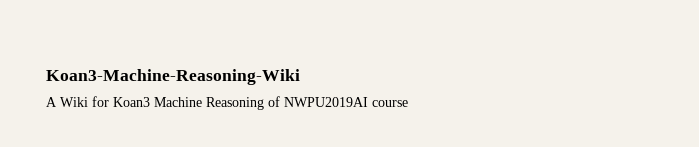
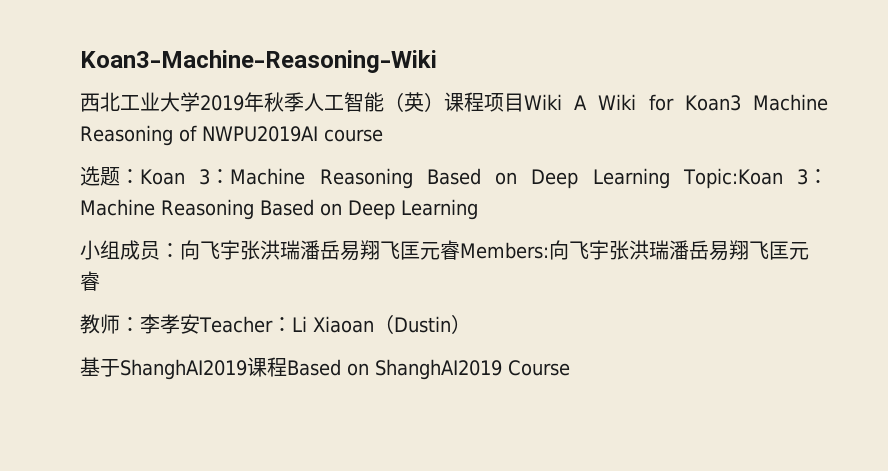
(300, 77) none -> [80,92,562,112] 西北工业大学2019年秋季人工智能（英）课程项目Wiki
(408, 103) none -> [80,166,828,189] [80,199,478,220] [80,240,809,261] [80,271,100,291] [80,314,471,334] [80,357,570,380] // 选题：Koan 3：Machine Reasoning Based on Deep Learning Topic:Koan 3：Machine Reasoning Based on Deep Learning // 小组成员：向飞宇张洪瑞潘岳易翔飞匡元睿Members:向飞宇张洪瑞潘岳易翔飞匡元睿 // 教师：李孝安Teacher：Li Xiaoan（Dustin） // 基于ShanghAI2019课程Based on ShanghAI2019 Course

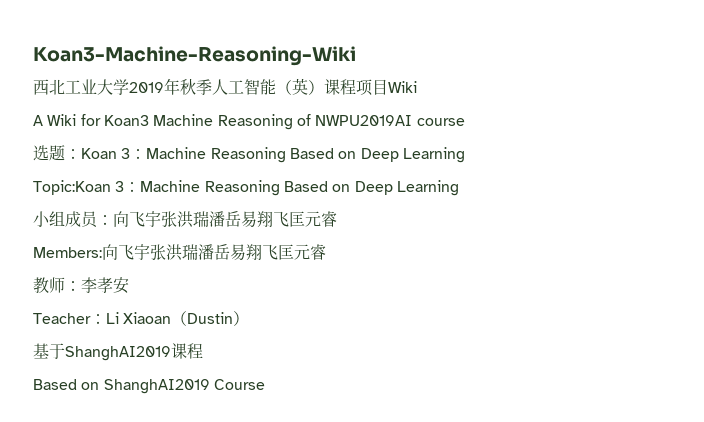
(562, 102) none -> (417, 87) //
(670, 178) none -> (465, 155) //
(460, 250) none -> (337, 219) //
(200, 324) none -> (129, 285) //
(287, 367) none -> (203, 351) //

